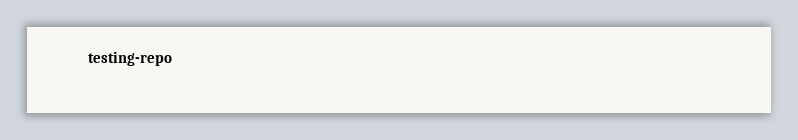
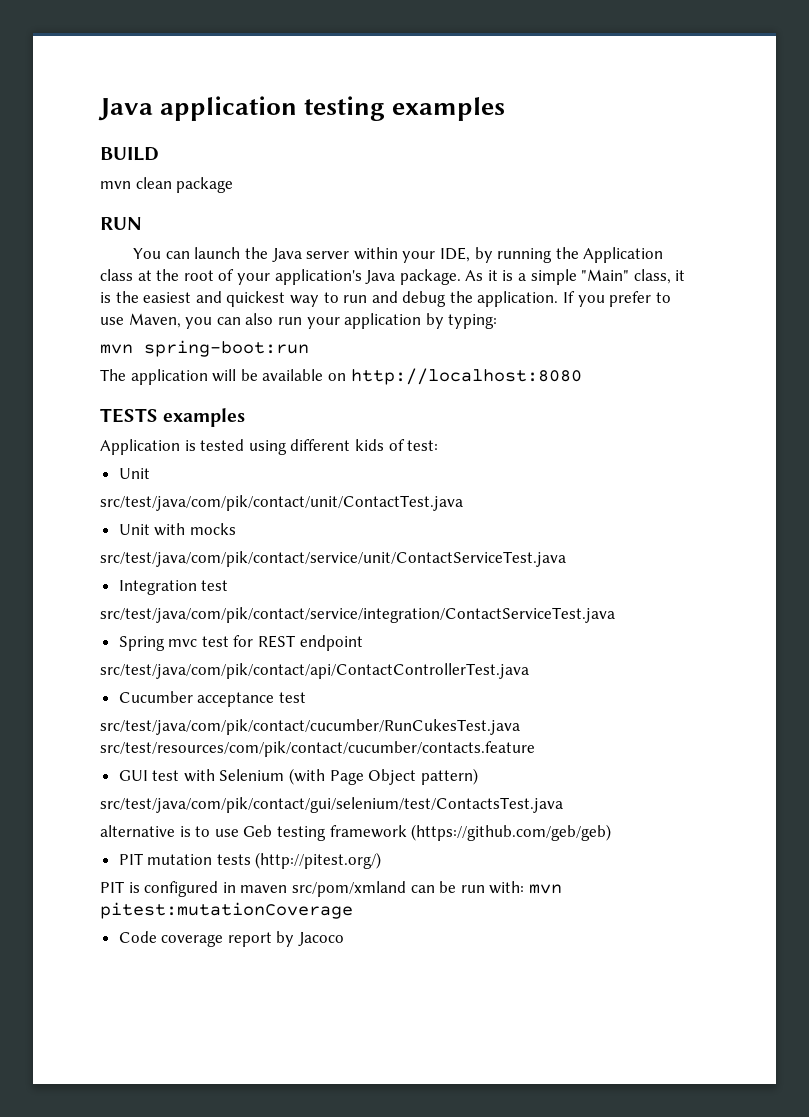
[88,51,172,66] testing-repo -> [98,96,506,121] [100,147,159,161] [100,177,234,193] [100,217,142,230] [133,247,664,263] [100,269,686,285] [100,291,671,307] [100,313,498,329] [100,340,309,357] [100,368,582,385] [100,408,246,427] [100,439,439,455] [118,468,150,479] [100,495,463,511] [118,523,236,536] [100,551,566,567] [118,580,229,595] [100,607,615,623] [118,635,363,651] [100,663,529,679] [118,691,306,707] [100,719,520,735] [100,741,535,757] [118,768,478,785] [100,797,563,813] [100,824,612,841] [118,852,382,869] [100,881,562,897] [100,902,353,919] [118,931,345,947] Java application testing examples // BUILD // mvn clean package // RUN // You can launch the Java server within your IDE, by running the Application class at the root of your application's Java package. As it is a simple "Main" class, it is the easiest and quickest way to run and debug the application. If you prefer to use Maven, you can also run your application by typing: // mvn spring-boot:run // The application will be available on http://localhost:8080 // TESTS examples // Application is tested using different kids of test: // Unit // src/test/java/com/pik/contact/unit/ContactTest.java // Unit with mocks // src/test/java/com/pik/contact/service/unit/ContactServiceTest.java // Integration test // src/test/java/com/pik/contact/service/integration/ContactServiceTest.java // Spring mvc test for REST endpoint // src/test/java/com/pik/contact/api/ContactControllerTest.java // Cucumber acceptance test // src/test/java/com/pik/contact/cucumber/RunCukesTest.java src/test/resources/com/pik/contact/cucumber/contacts.feature // GUI test with Selenium (with Page Object pattern) // src/test/java/com/pik/contact/gui/selenium/test/ContactsTest.java // alternative is to use Geb testing framework (https://github.com/geb/geb) // PIT mutation tests (http://pitest.org/) // PIT is configured in maven src/pom/xmland can be run with: mvn pitest:mutationCoverage // Code coverage report by Jacoco

